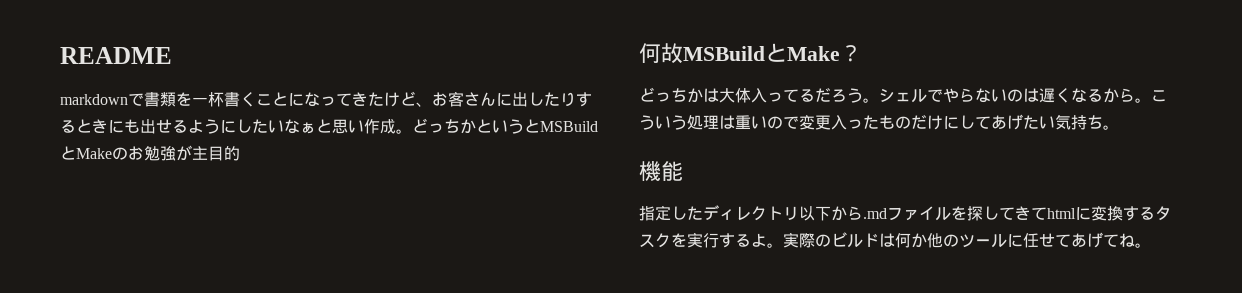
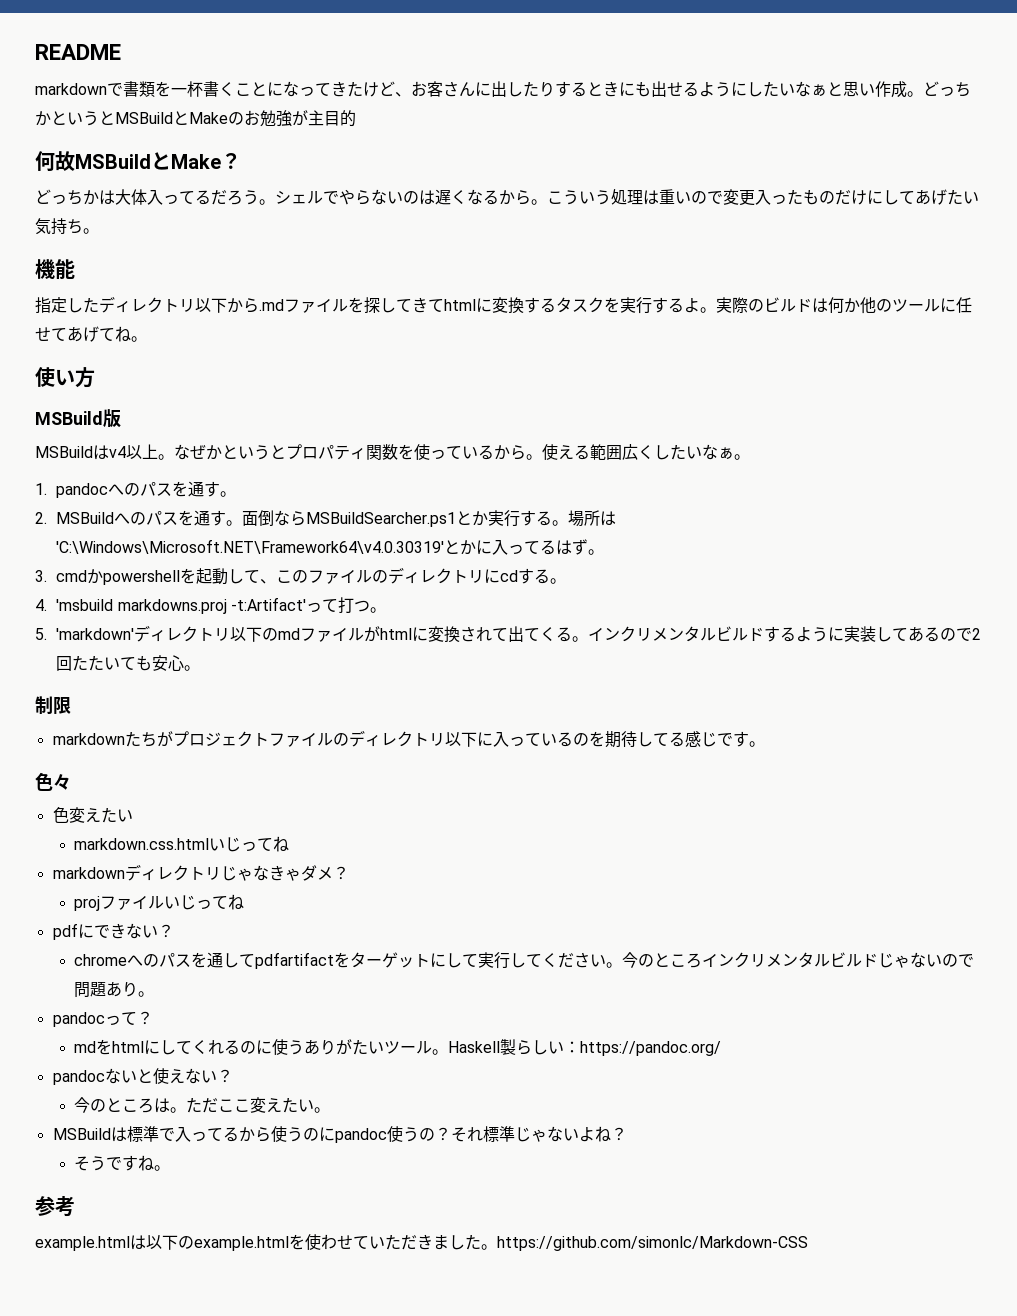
(1151, 245) none -> [35,367,95,388] [35,409,121,428] [35,444,750,460] [35,481,237,498] [35,510,617,527] [56,539,605,555] [35,567,567,585] [35,597,387,614] [35,625,982,643] [56,655,201,671] [35,696,71,714] [52,730,765,748] [35,772,71,791] [52,807,133,823] [74,836,290,852] [52,864,349,881] [74,894,245,911] [52,923,174,940] [74,952,975,969] [74,981,155,998] [52,1011,153,1027] [74,1039,722,1056] [52,1068,233,1085] [74,1097,331,1113] [52,1126,627,1143] [74,1155,171,1171] [35,1196,75,1217] [35,1234,808,1251] // 使い方 // MSBuild版 // MSBuildはv4以上。なぜかというとプロパティ関数を使っているから。使える範囲広くしたいなぁ。 // 1. pandocへのパスを通す。 // 2. MSBuildへのパスを通す。面倒ならMSBuildSearcher.ps1とか実行する。場所は'C:\Windows\Microsoft.NET\Framework64\v4.0.30319'とかに入ってるはず。 // 3. cmdかpowershellを起動して、このファイルのディレクトリにcdする。 // 4. 'msbuild markdowns.proj -t:Artifact'って打つ。 // 5. 'markdown'ディレクトリ以下のmdファイルがhtmlに変換されて出てくる。インクリメンタルビルドするように実装してあるので2回たたいても安心。 // 制限 // markdownたちがプロジェクトファイルのディレクトリ以下に入っているのを期待してる感じです。 // 色々 // 色変えたい // markdown.css.htmlいじってね // markdownディレクトリじゃなきゃダメ？ // projファイルいじってね // pdfにできない？ // chromeへのパスを通してpdfartifactをターゲットにして実行してください。今のところインクリメンタルビルドじゃないので問題あり。 // pandocって？ // mdをhtmlにしてくれるのに使うありがたいツール。Haskell製らしい：https://pandoc.org/ // pandocないと使えない？ // 今のところは。ただここ変えたい。 // MSBuildは標準で入ってるから使うのにpandoc使うの？それ標準じゃないよね？ // そうですね。 // 参考 // example.htmlは以下のexample.htmlを使わせていただきました。https://github.com/simonlc/Markdown-CSS

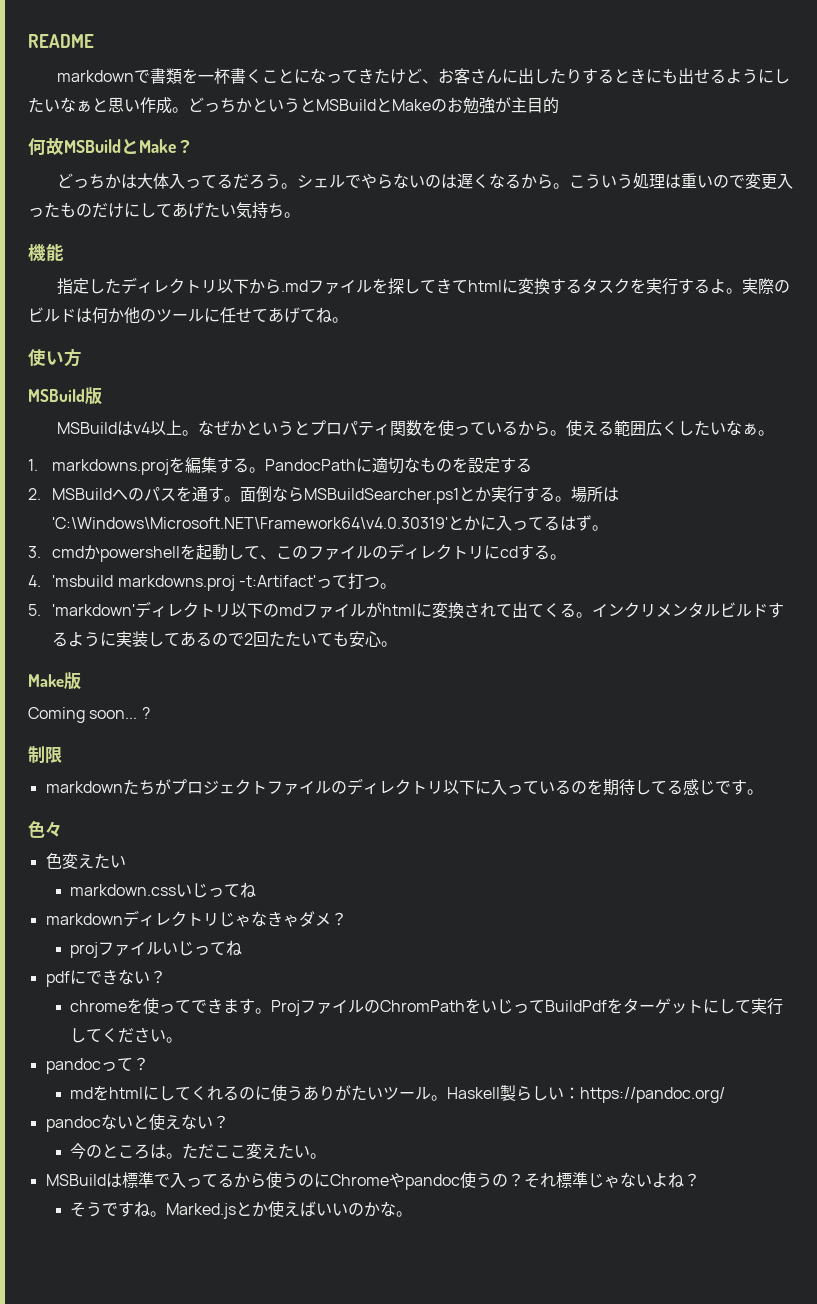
[56,481,237,498] pandocへのパスを通す。 -> [52,457,533,475] markdowns.projを編集する。PandocPathに適切なものを設定する
(201, 668) none -> [28,672,81,690] [28,707,150,723] // Make版 // Coming soon... ?
[74,838,210,850] markdown.css.html -> [70,884,177,896] markdown.css
[127,952,335,969] へのパスを通してpdfartifact -> [127,998,608,1016] を使ってできます。ProjファイルのChromPathをいじってBuildPdf
[622,952,975,968] [74,981,155,998] 今のところインクリメンタルビルドじゃないので問題あり。 -> (183, 1040) none
(335, 1134) none -> [329,1172,405,1188] Chromeや
[35,1196,75,1217] [35,1234,808,1251] // 参考 // example.htmlは以下のexample.htmlを使わせていただきました。https://github.com/simonlc/Markdown-CSS -> [166,1201,413,1219] Marked.jsとか使えばいいのかな。

